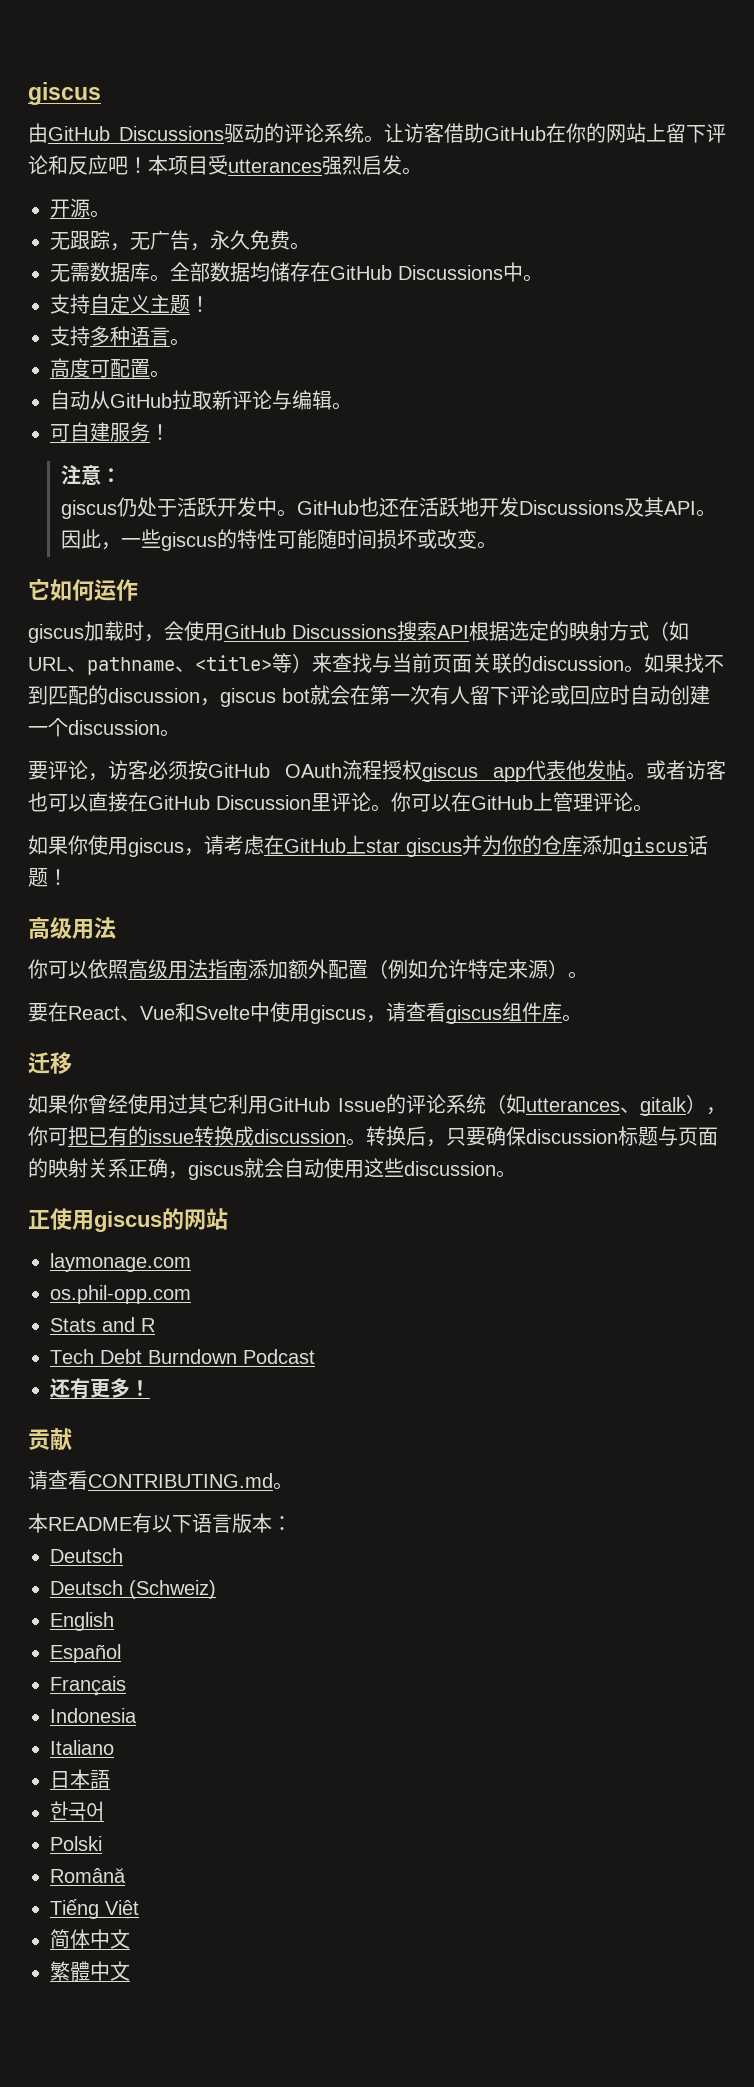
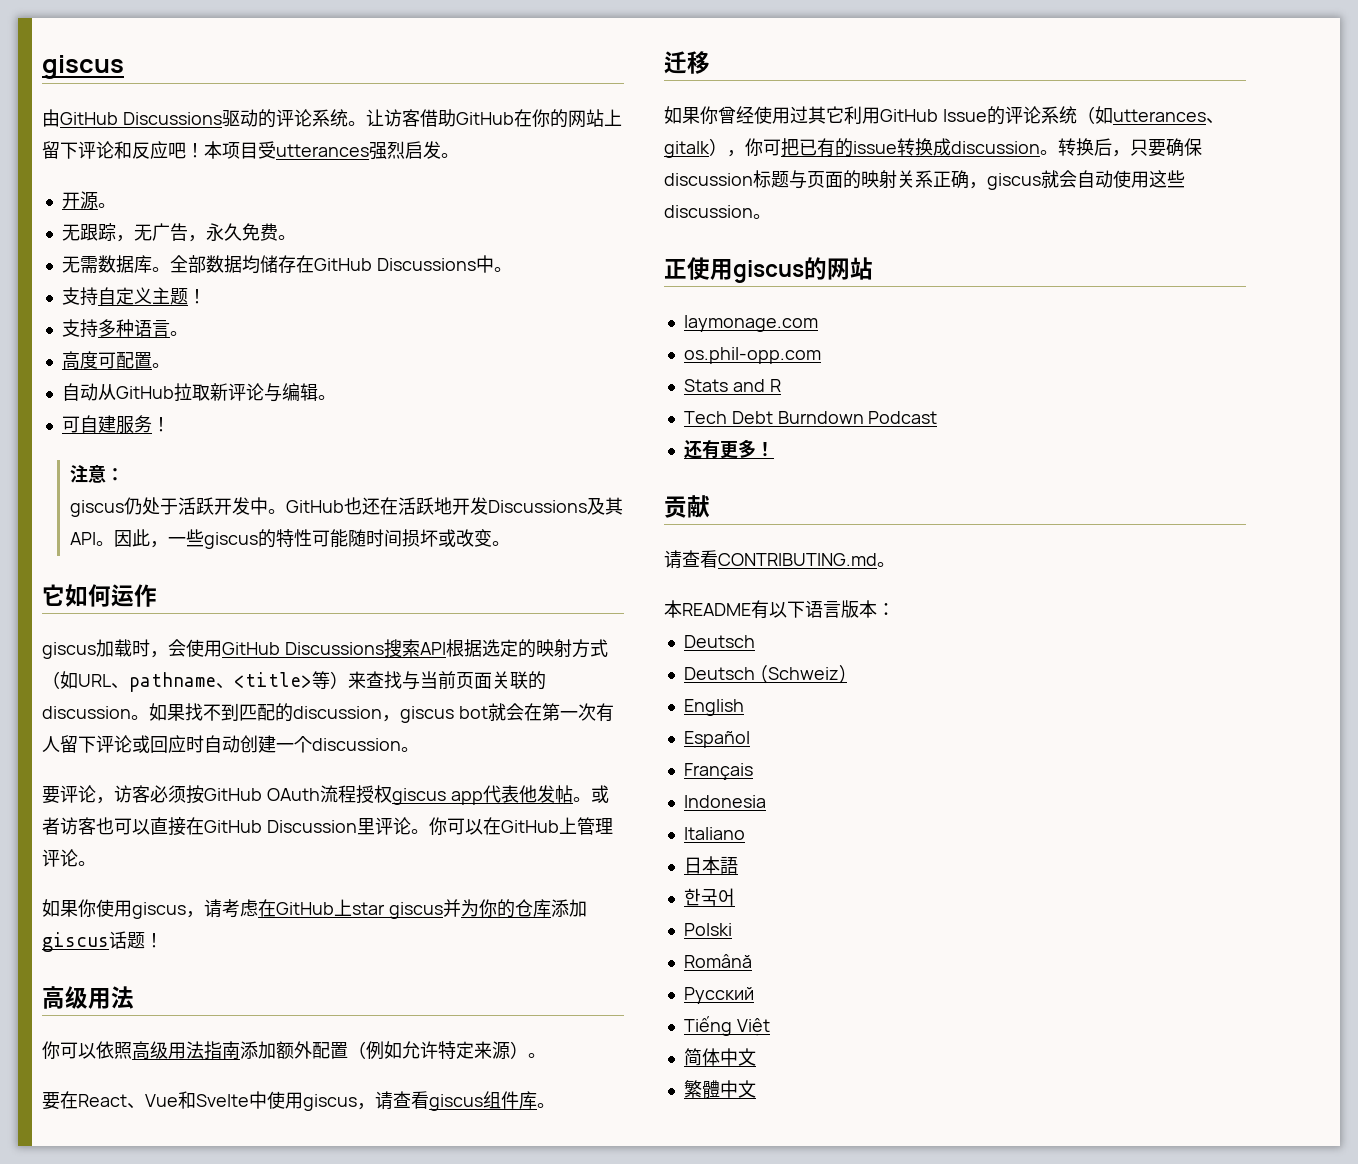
(126, 1875) none -> [683,987,754,1004] // Русский

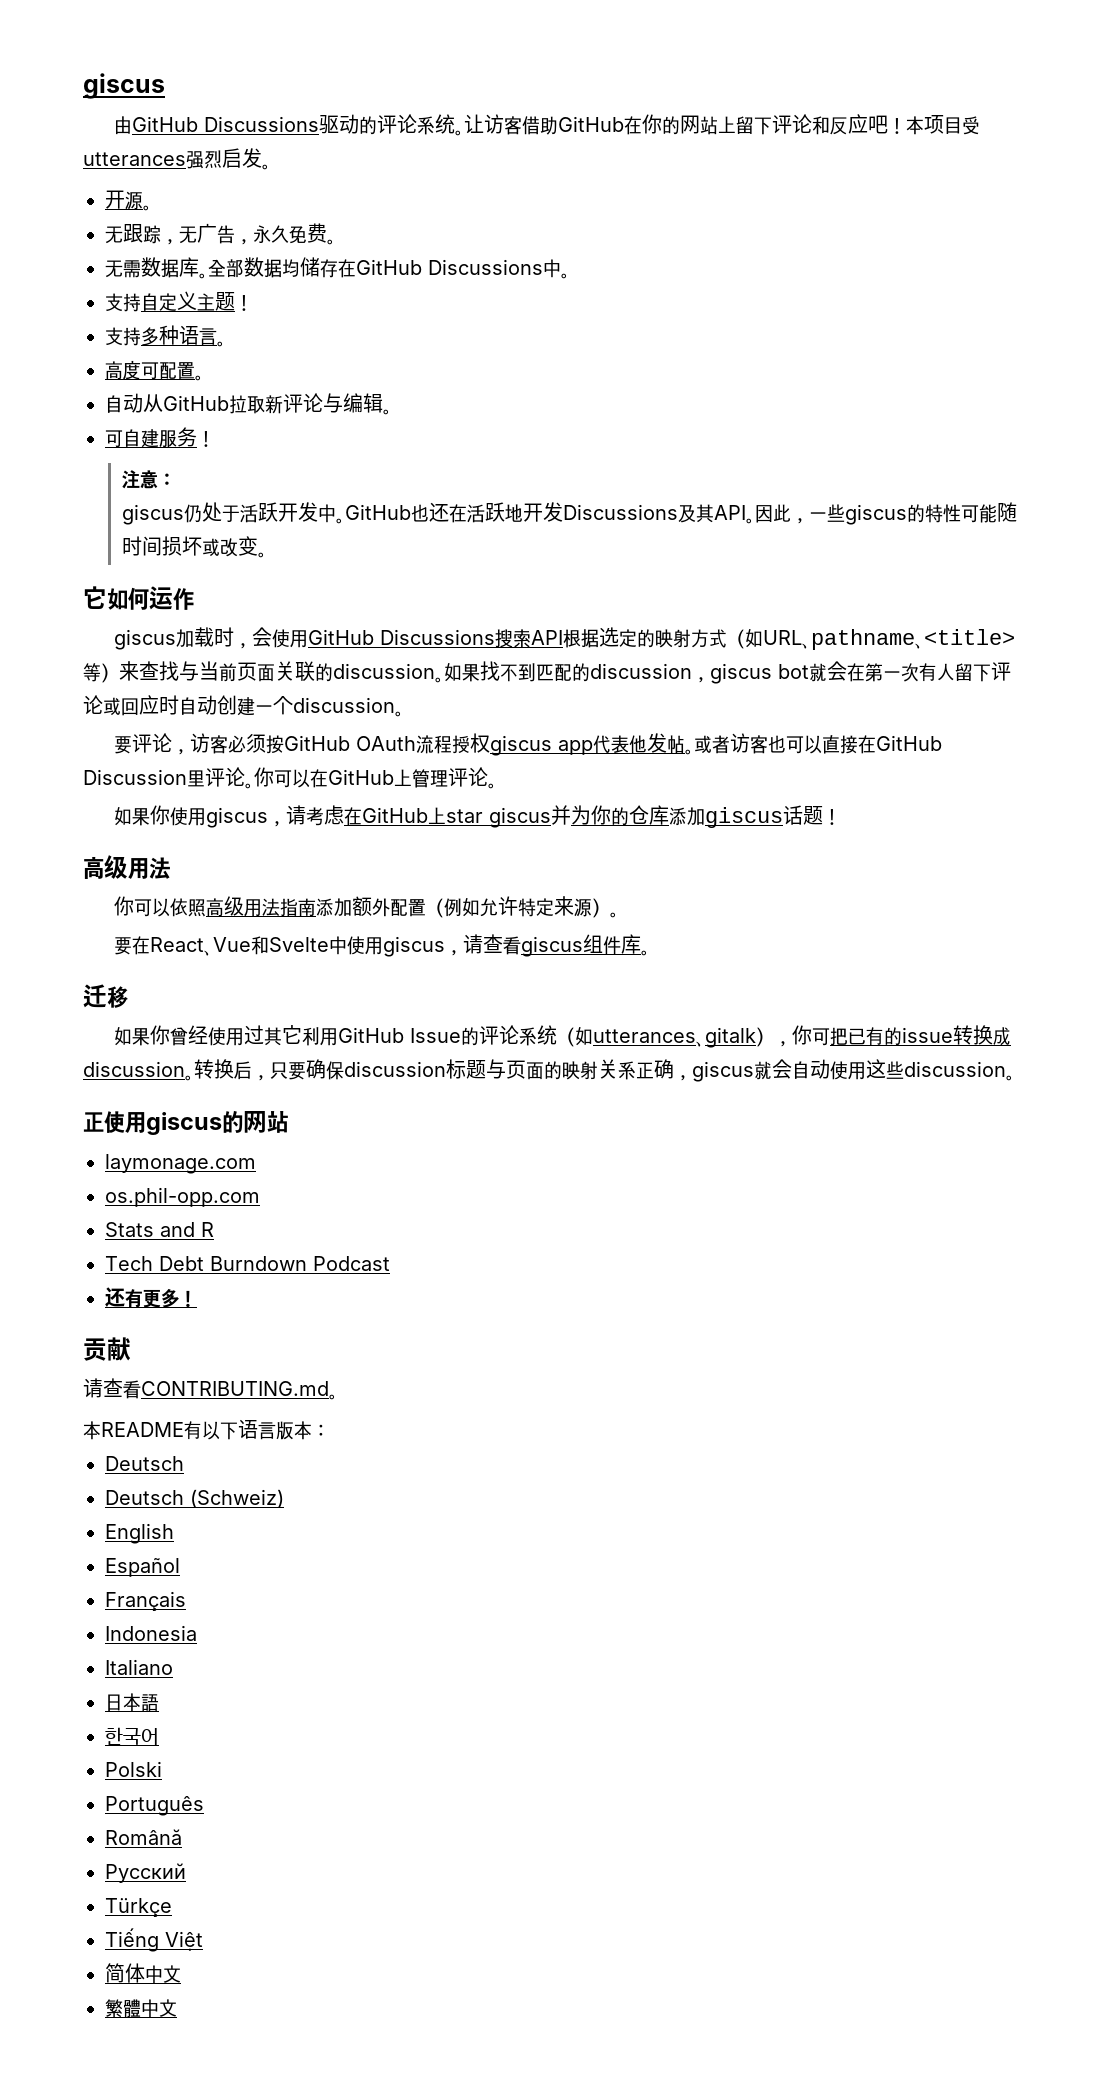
(732, 929) none -> [105,1796,204,1816] // Português
(754, 995) none -> [105,1898,172,1917] // Türkçe

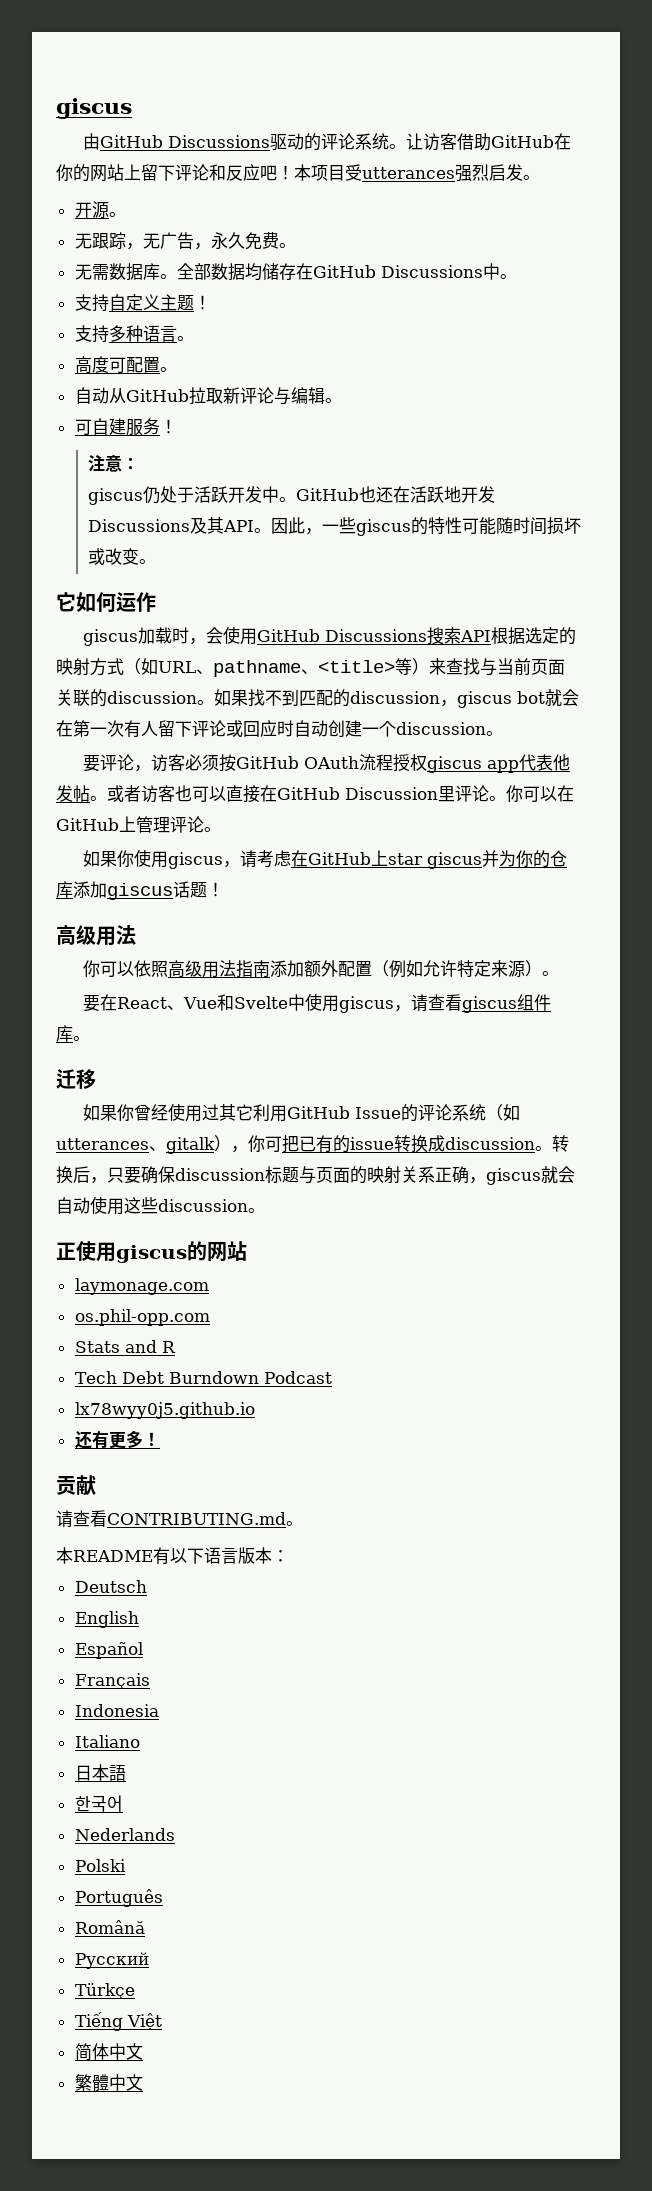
(390, 1263) none -> [74,1402,255,1419] // lx78wyy0j5.github.io
[105,1489,284,1508] // Deutsch (Schweiz) -> (147, 1586) none
(159, 1736) none -> [74,1828,175,1841] // Nederlands

